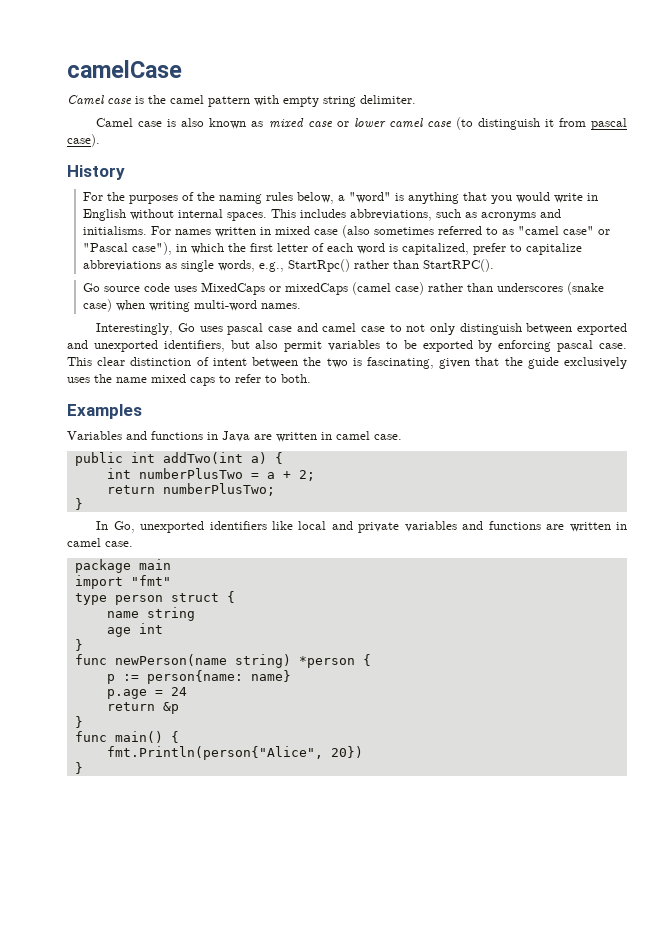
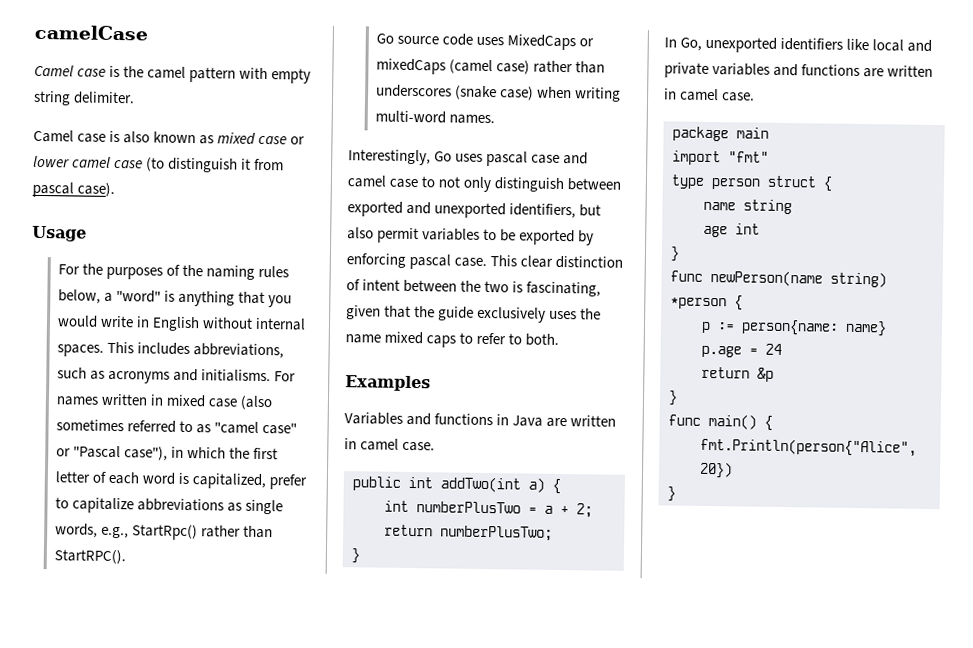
[67,165,125,180] History -> [32,225,87,242] Usage

